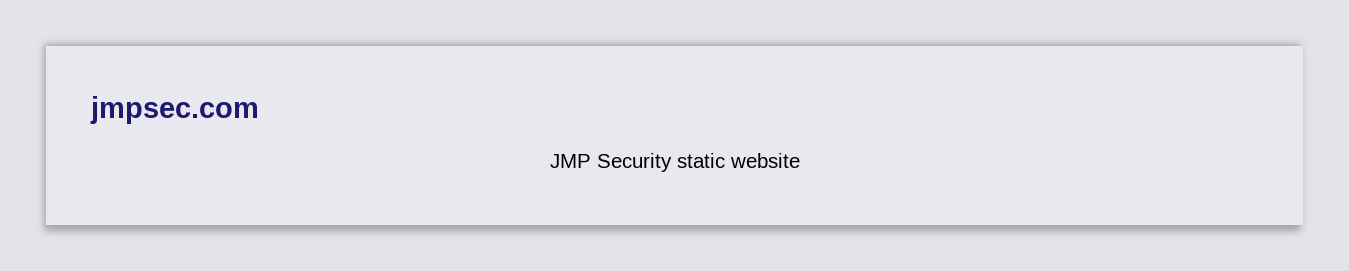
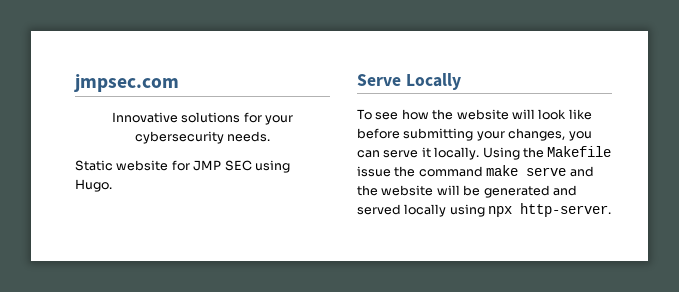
[549,153,800,172] JMP Security static website -> [111,112,294,125] [134,131,271,144] [75,160,290,173] [75,179,112,192] [357,73,461,90] [357,109,592,120] [357,128,592,141] [357,146,612,160] [357,165,594,177] [357,185,577,198] [357,203,612,217] Innovative solutions for your cybersecurity needs. // Static website for JMP SEC using Hugo. // Serve Locally // To see how the website will look like before submitting your changes, you can serve it locally. Using the Makefile issue the command make serve and the website will be generated and served locally using npx http-server.

